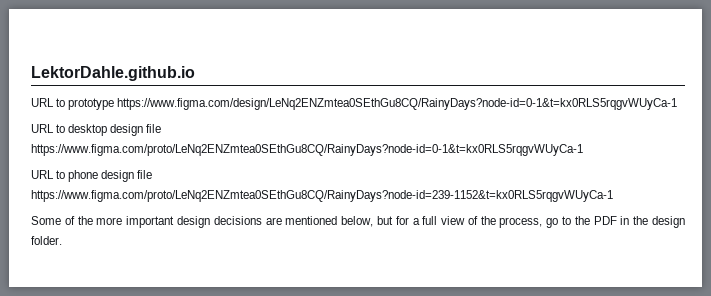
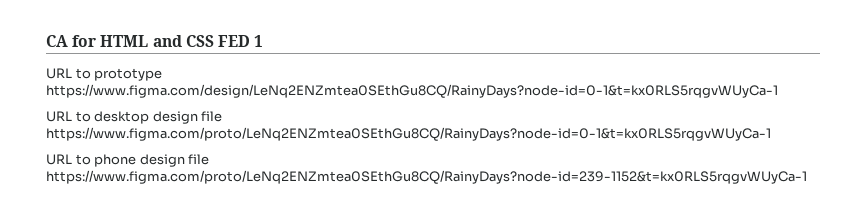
[31,66,195,81] LektorDahle.github.io -> [46,35,264,47] CA for HTML and CSS FED 1
[31,216,685,228] [31,236,62,245] // Some of the more important design decisions are mentioned below, but for a full view of the process, go to the PDF in the design folder. -> (807, 177) none

